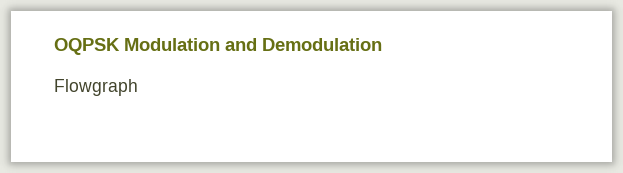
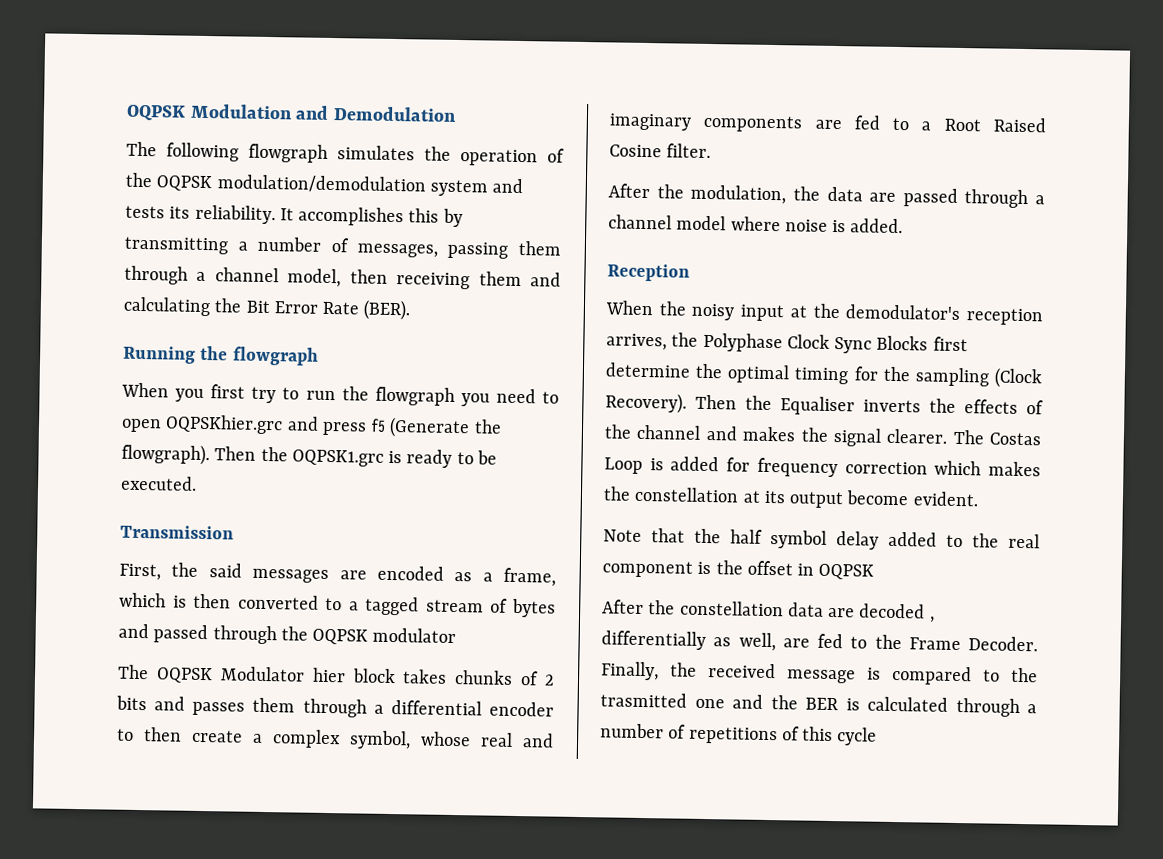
[54,79,138,96] Flowgraph -> [126,141,565,167] [125,172,524,197] [125,204,463,228] [124,236,561,259] [124,265,561,290] [123,296,412,321] [123,345,319,366] [121,382,559,407] [121,414,502,439] [121,443,497,468] [120,475,197,491] [120,524,234,540] [119,562,556,587] [119,592,556,618] [118,623,457,645] [117,664,555,686] [116,695,554,718] [116,727,554,750] [609,113,1047,133] [609,143,712,159] [608,183,1045,209] [608,214,904,234] [607,263,690,282] [605,300,1043,326] [606,332,968,354] [605,362,1043,389] [605,392,1044,416] [604,424,1041,447] [604,456,1041,478] [603,486,979,509] [603,528,1040,550] [602,560,875,580] [602,599,935,623] [601,630,1038,652] [601,661,1038,686] [600,692,1037,717] [600,723,878,746] The following flowgraph simulates the operation of the OQPSK modulation/demodulation system and tests its reliability. It accomplishes this by transmitting a number of messages, passing them through a channel model, then receiving them and calculating the Bit Error Rate (BER). // Running the flowgraph // When you first try to run the flowgraph you need to open OQPSKhier.grc and press f5 (Generate the flowgraph). Then the OQPSK1.grc is ready to be executed. // Transmission // First, the said messages are encoded as a frame, which is then converted to a tagged stream of bytes and passed through the OQPSK modulator // The OQPSK Modulator hier block takes chunks of 2 bits and passes them through a differential encoder to then create a complex symbol, whose real and imaginary components are fed to a Root Raised Cosine filter. // After the modulation, the data are passed through a channel model where noise is added. // Reception // When the noisy input at the demodulator's reception arrives, the Polyphase Clock Sync Blocks first determine the optimal timing for the sampling (Clock Recovery). Then the Equaliser inverts the effects of the channel and makes the signal clearer. The Costas Loop is added for frequency correction which makes the constellation at its output become evident. // Note that the half symbol delay added to the real component is the offset in OQPSK // After the constellation data are decoded , differentially as well, are fed to the Frame Decoder. Finally, the received message is compared to the trasmitted one and the BER is calculated through a number of repetitions of this cycle

